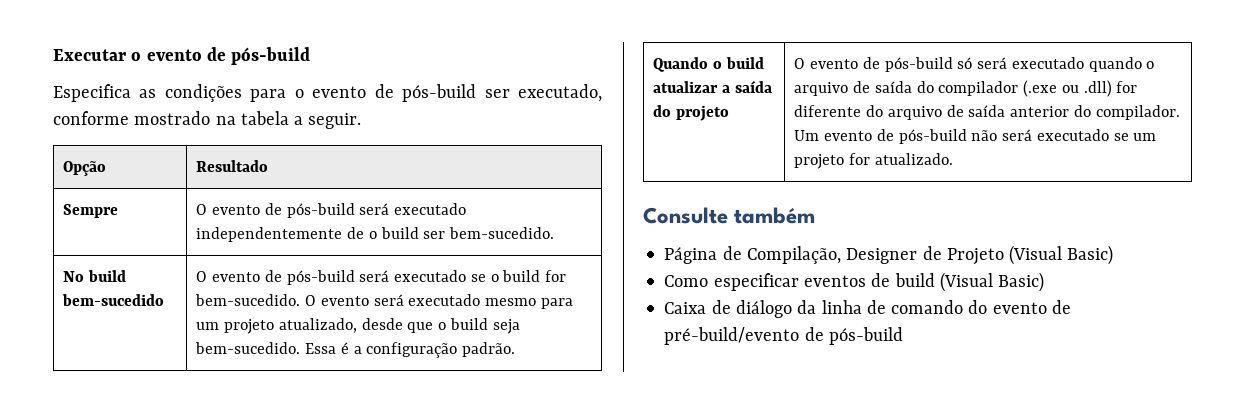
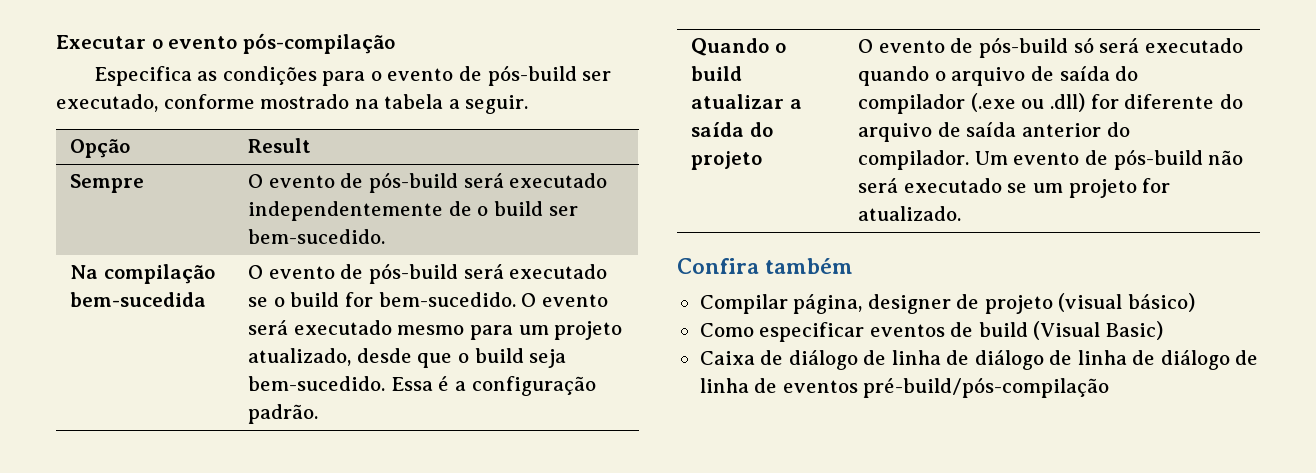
[206,47,311,65] de pós-build -> [242,33,395,54] pós-compilação
[196,160,269,172] Resultado -> [248,138,312,153] Result
[63,270,127,282] [62,294,165,306] No build bem-sucedido -> [70,264,215,284] [70,292,207,307] Na compilação bem-sucedida
[643,207,728,224] Consulte -> [677,258,759,274] Confira
[664,245,1114,265] Página de Compilação, Designer de Projeto (Visual Basic) -> [699,293,1195,314] Compilar página, designer de projeto (visual básico)
[797,300,1071,314] [664,327,903,345] da linha de comando do evento de pré-build/evento de pós-build -> [863,350,1259,370] [699,377,1110,398] de linha de diálogo de linha de diálogo de linha de eventos pré-build/pós-compilação

